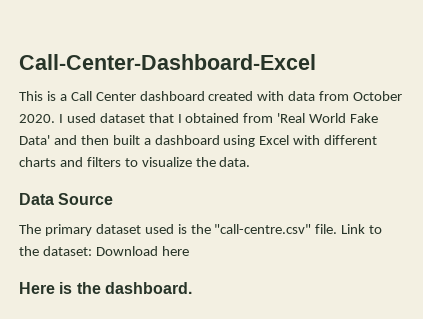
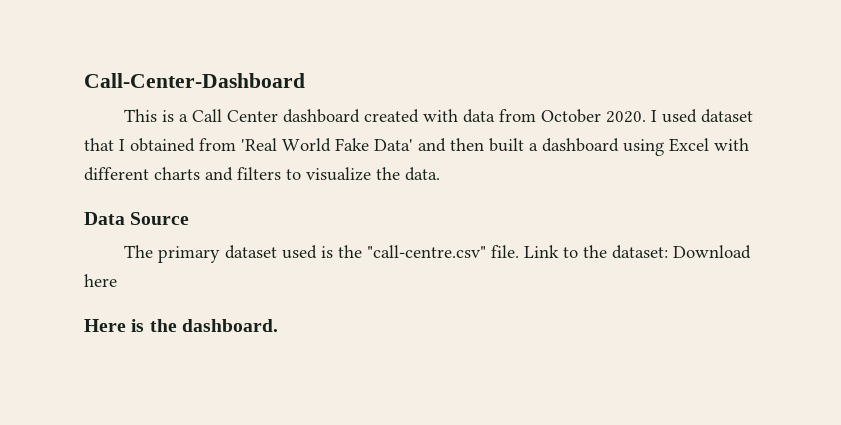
[19,54,316,70] Call-Center-Dashboard-Excel -> [84,73,305,88] Call-Center-Dashboard

